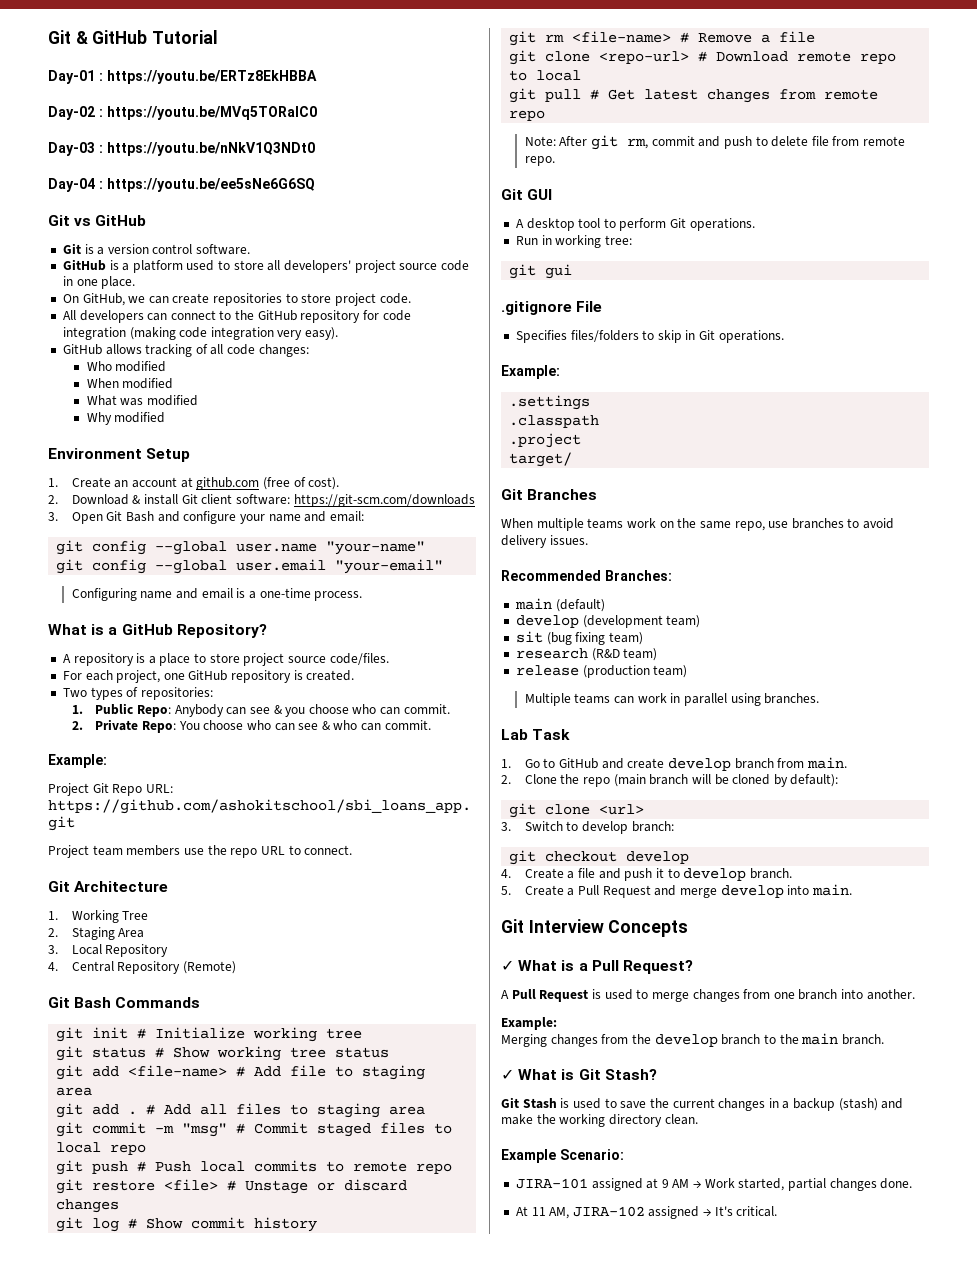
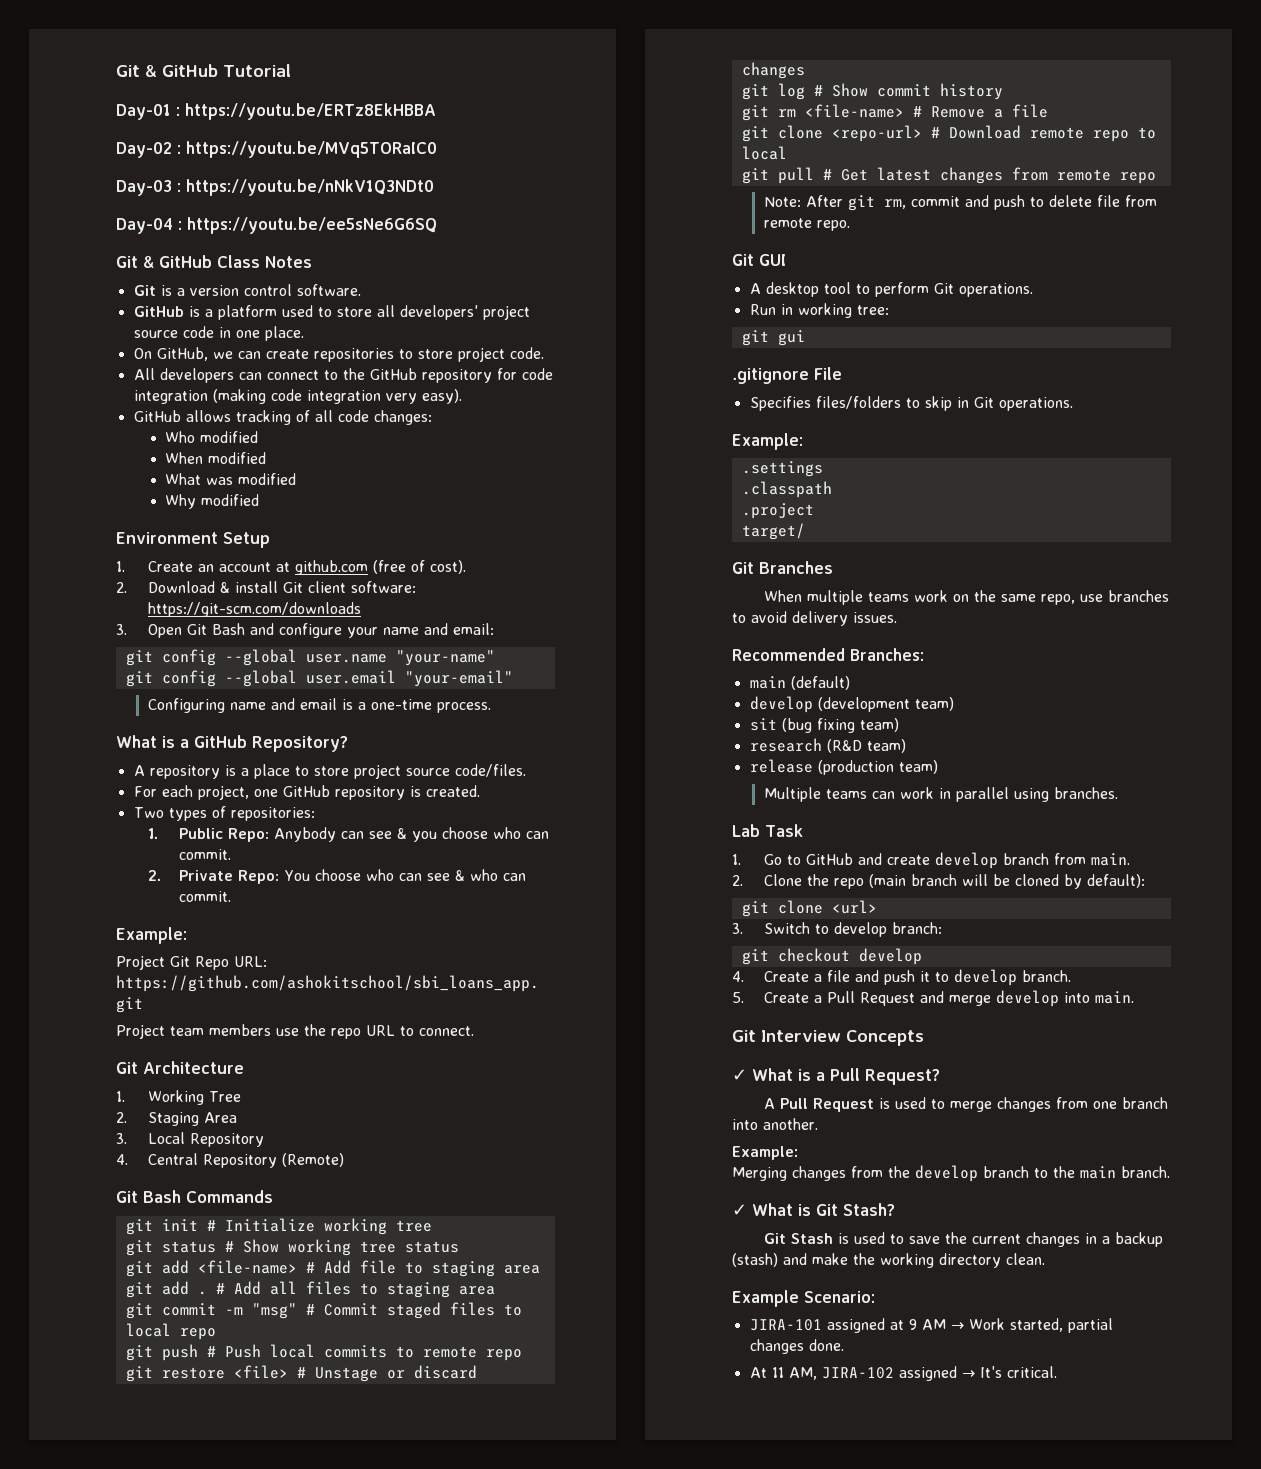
[74,215,147,226] vs GitHub -> [143,255,312,268] & GitHub Class Notes

